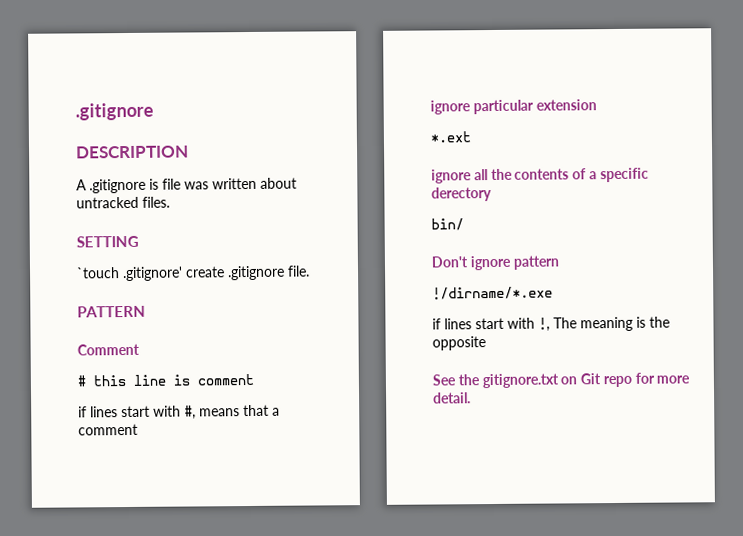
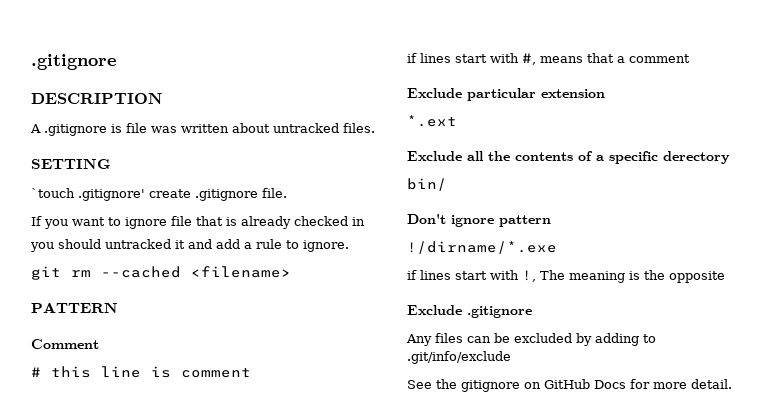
(310, 271) none -> [31,216,365,229] [30,239,349,252] [31,266,291,280] // If you want to ignore file that is already checked in // you should untracked it and add a rule to ignore. // git rm --cached <filename>
[430,100,471,115] ignore -> [407,88,462,98] Exclude
[431,169,472,184] ignore -> [407,151,462,161] Exclude
[432,373,632,389] See the gitignore.txt on Git repo -> [407,305,532,318] [406,333,656,346] [407,351,511,364] [407,379,626,392] Exclude .gitignore // Any files can be excluded by adding to .git/info/exclude // See the gitignore on GitHub Docs

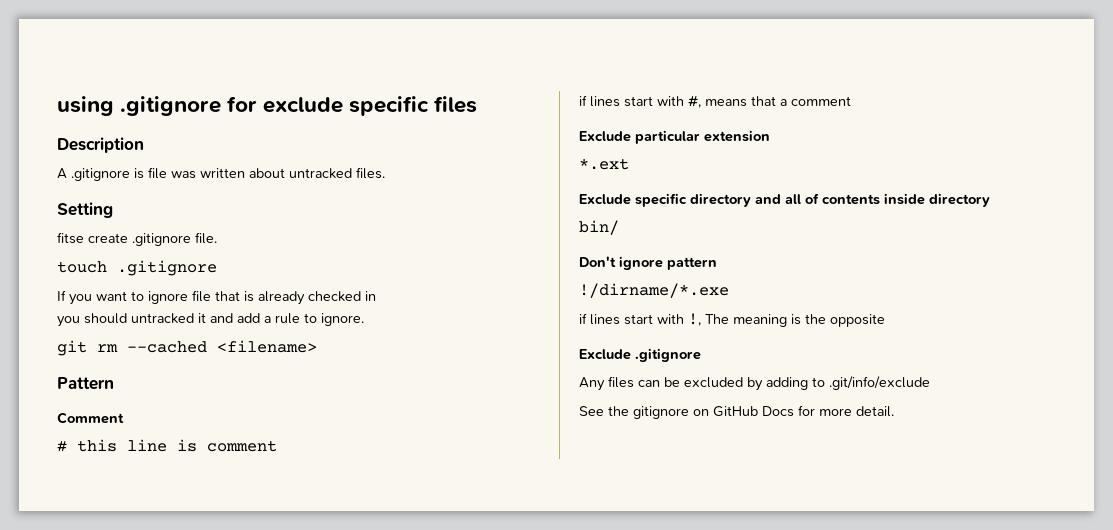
[31,54,116,70] [31,93,162,104] .gitignore // DESCRIPTION -> [57,96,478,116] [57,137,144,153] using .gitignore for exclude specific files // Description
[31,158,111,169] [31,188,145,201] SETTING // `touch .gitignore' -> [57,202,113,218] [57,232,84,244] Setting // fitse
(287, 193) none -> [57,260,217,276] // touch .gitignore
[31,302,118,313] PATTERN -> [57,377,114,390] Pattern
[467,151,730,164] all the contents of a specific derectory -> [635,193,990,207] specific directory and all of contents inside directory

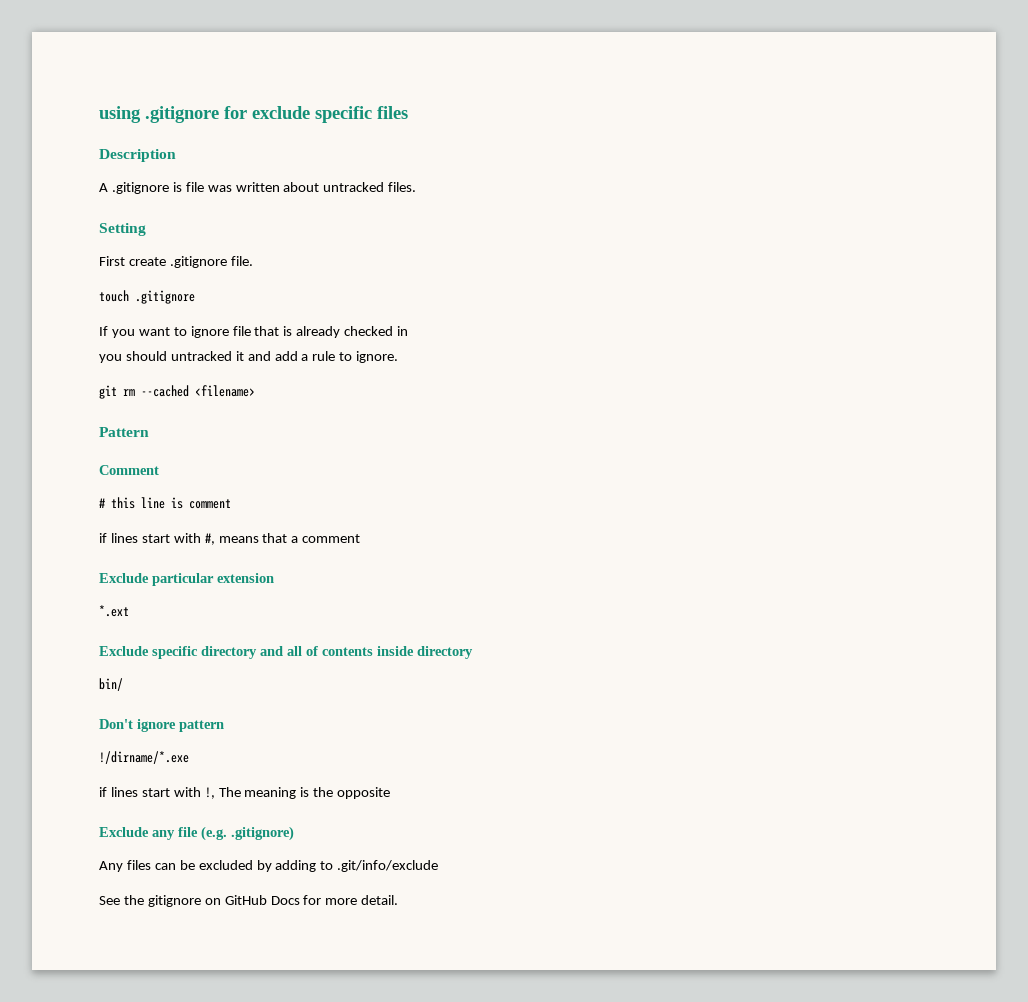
[57,232,84,244] fitse -> [99,256,125,266] First
[635,348,701,362] .gitignore -> [152,826,294,841] any file (e.g. .gitignore)

